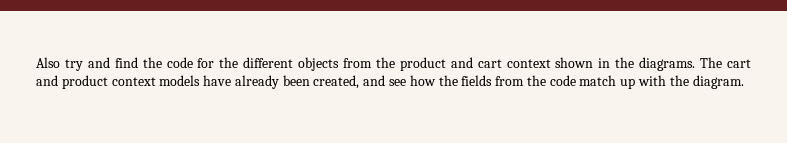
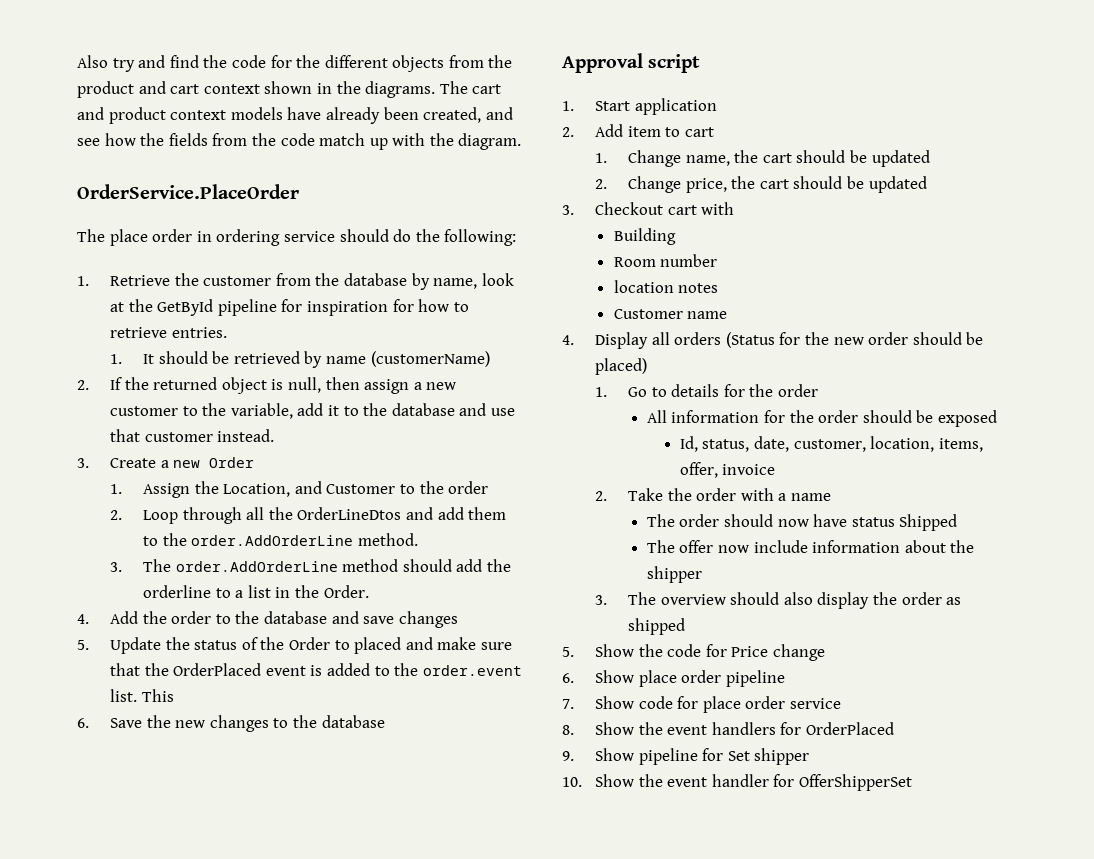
(744, 82) none -> [77,184,299,199] [77,229,517,246] [77,273,514,290] [110,299,469,316] [110,327,227,338] [110,351,490,368] [77,377,457,394] [110,403,515,419] [110,429,275,442] [77,457,255,468] [110,481,489,498] [110,507,507,524] [143,533,418,546] [110,559,512,572] [143,585,369,598] [77,611,458,628] [77,637,512,654] [110,663,522,676] [110,689,174,702] [77,715,385,732] [562,53,701,73] [562,98,717,115] [562,124,714,137] [595,150,930,167] [595,176,927,193] [562,202,735,215] [613,228,676,245] [613,254,718,267] [613,280,719,293] [613,309,728,319] [562,332,984,349] [595,358,648,375] [595,384,819,397] [646,410,997,427] [679,436,983,452] [679,462,776,478] [595,488,832,501] [646,514,958,531] [646,540,975,553] [646,566,702,583] [595,592,962,609] [628,618,686,635] [562,644,826,661] [562,670,785,687] [562,696,842,713] [562,722,895,735] [562,748,810,765] [562,774,913,791] // OrderService.PlaceOrder // The place order in ordering service should do the following: // 1. Retrieve the customer from the database by name, look at the GetById pipeline for inspiration for how to retrieve entries. // 1. It should be retrieved by name (customerName) // 2. If the returned object is null, then assign a new customer to the variable, add it to the database and use that customer instead. // 3. Create a new Order // 1. Assign the Location, and Customer to the order // 2. Loop through all the OrderLineDtos and add them to the order.AddOrderLine method. // 3. The order.AddOrderLine method should add the orderline to a list in the Order. // 4. Add the order to the database and save changes // 5. Update the status of the Order to placed and make sure that the OrderPlaced event is added to the order.event list. This // 6. Save the new changes to the database // Approval script // 1. Start application // 2. Add item to cart // 1. Change name, the cart should be updated // 2. Change price, the cart should be updated // 3. Checkout cart with // Building // Room number // location notes // Customer name // 4. Display all orders (Status for the new order should be placed) // 1. Go to details for the order // All information for the order should be exposed // Id, status, date, customer, location, items, offer, invoice // 2. Take the order with a name // The order should now have status Shipped // The offer now include information about the shipper // 3. The overview should also display the order as shipped // 5. Show the code for Price change // 6. Show place order pipeline // 7. Show code for place order service // 8. Show the event handlers for OrderPlaced // 9. Show pipeline for Set shipper // 10. Show the event handler for OfferShipperSet

